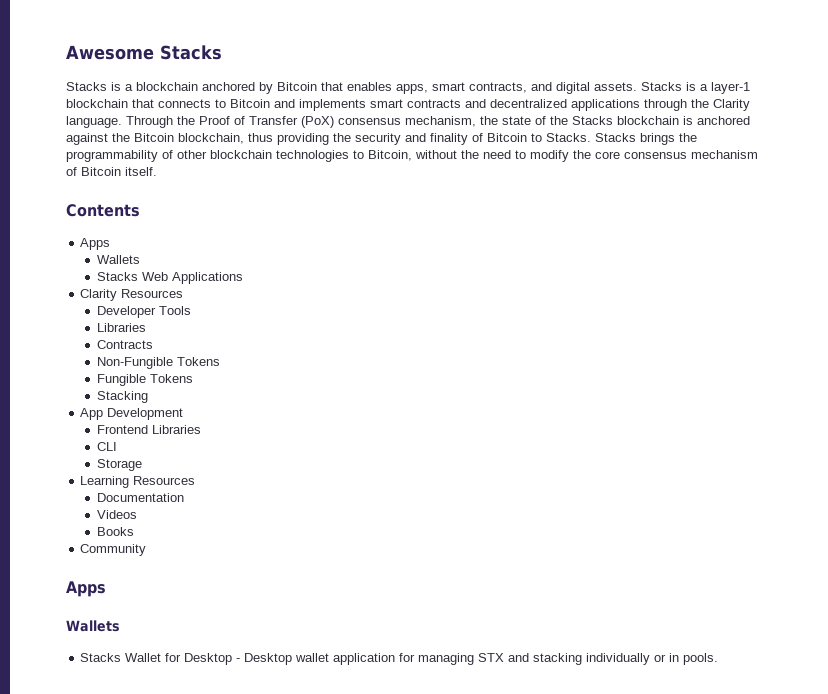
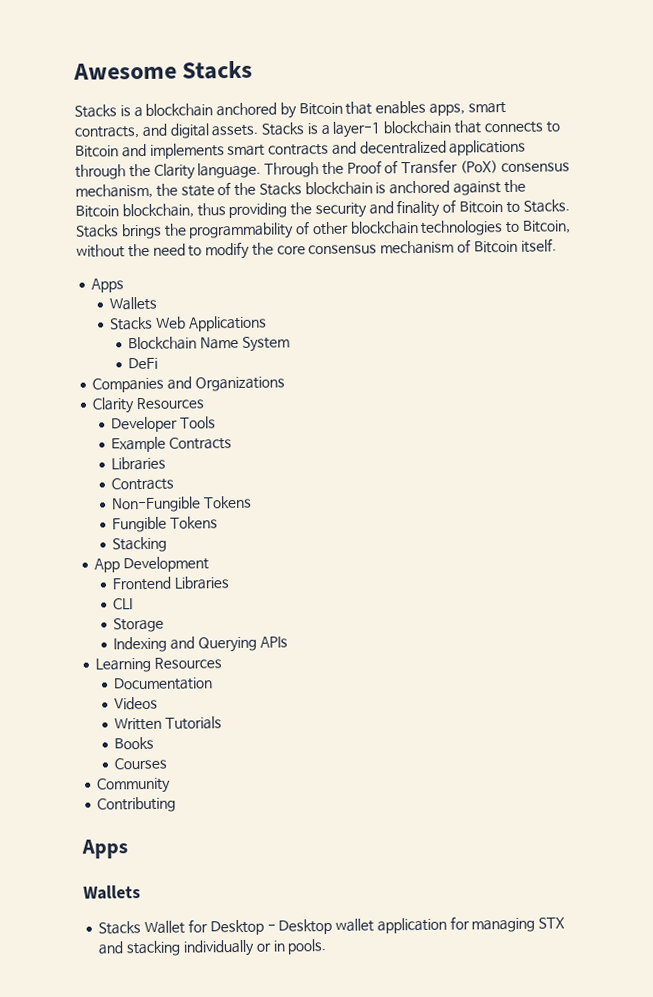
[66,204,140,217] // Contents -> (557, 245) none
(243, 278) none -> [128,336,290,352] [128,357,159,370] [92,376,285,393] // Blockchain Name System // DeFi // Companies and Organizations
(191, 310) none -> [111,436,233,453] // Example Contracts
(142, 465) none -> [113,636,288,653] // Indexing and Querying APIs
(137, 514) none -> [114,716,223,731] // Written Tutorials
(134, 531) none -> [114,757,168,770] // Courses
(147, 550) none -> [97,796,177,813] // Contributing

